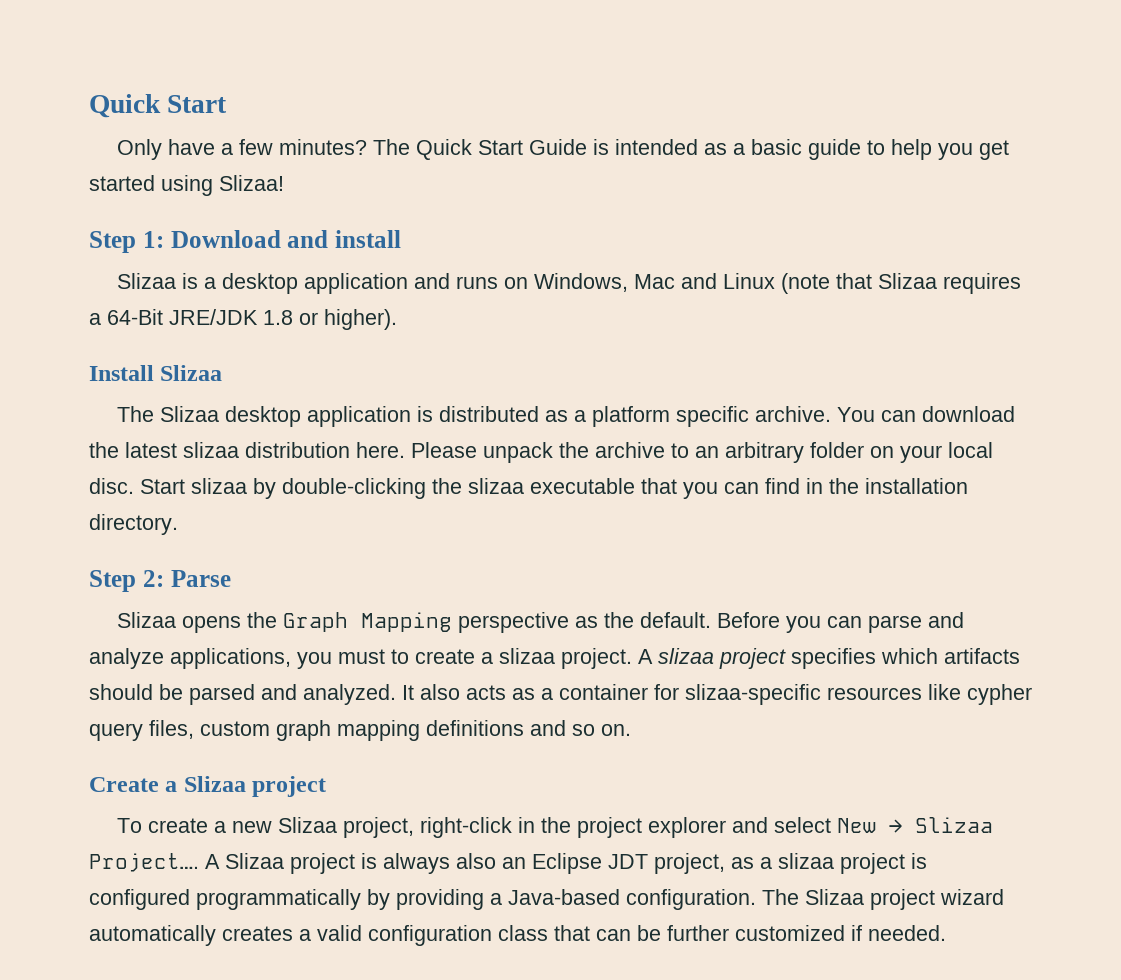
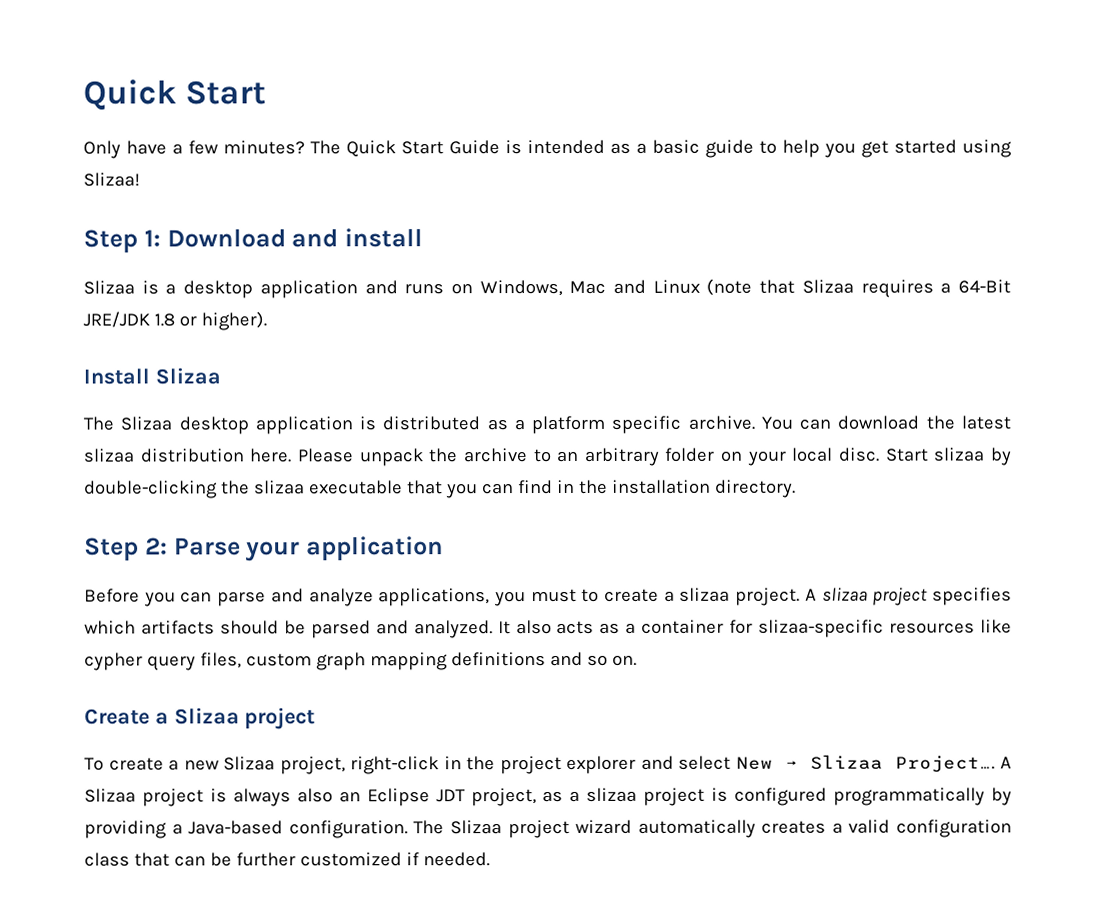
[116,612,711,633] // Slizaa opens the Graph Mapping perspective as the default. -> [246,536,444,562] your application //

